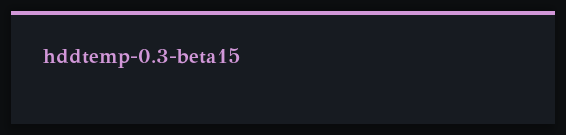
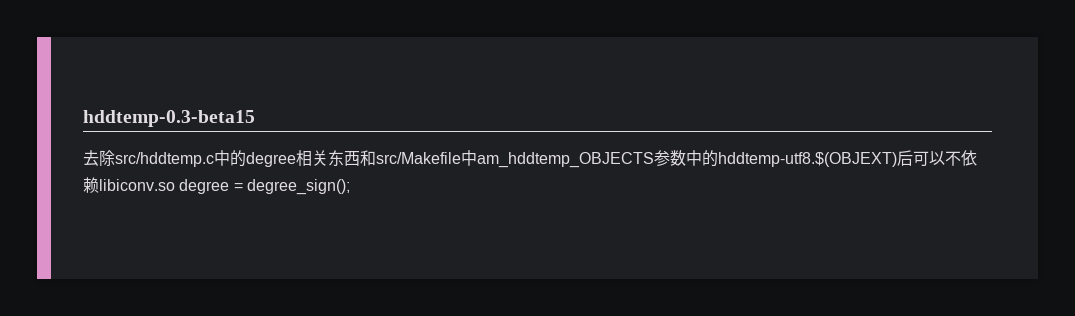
(240, 58) none -> [83,150,977,168] [83,177,350,195] // 去除src/hddtemp.c中的degree相关东西和src/Makefile中am_hddtemp_OBJECTS参数中的hddtemp-utf8.$(OBJEXT)后可以不依赖libiconv.so degree = degree_sign();

